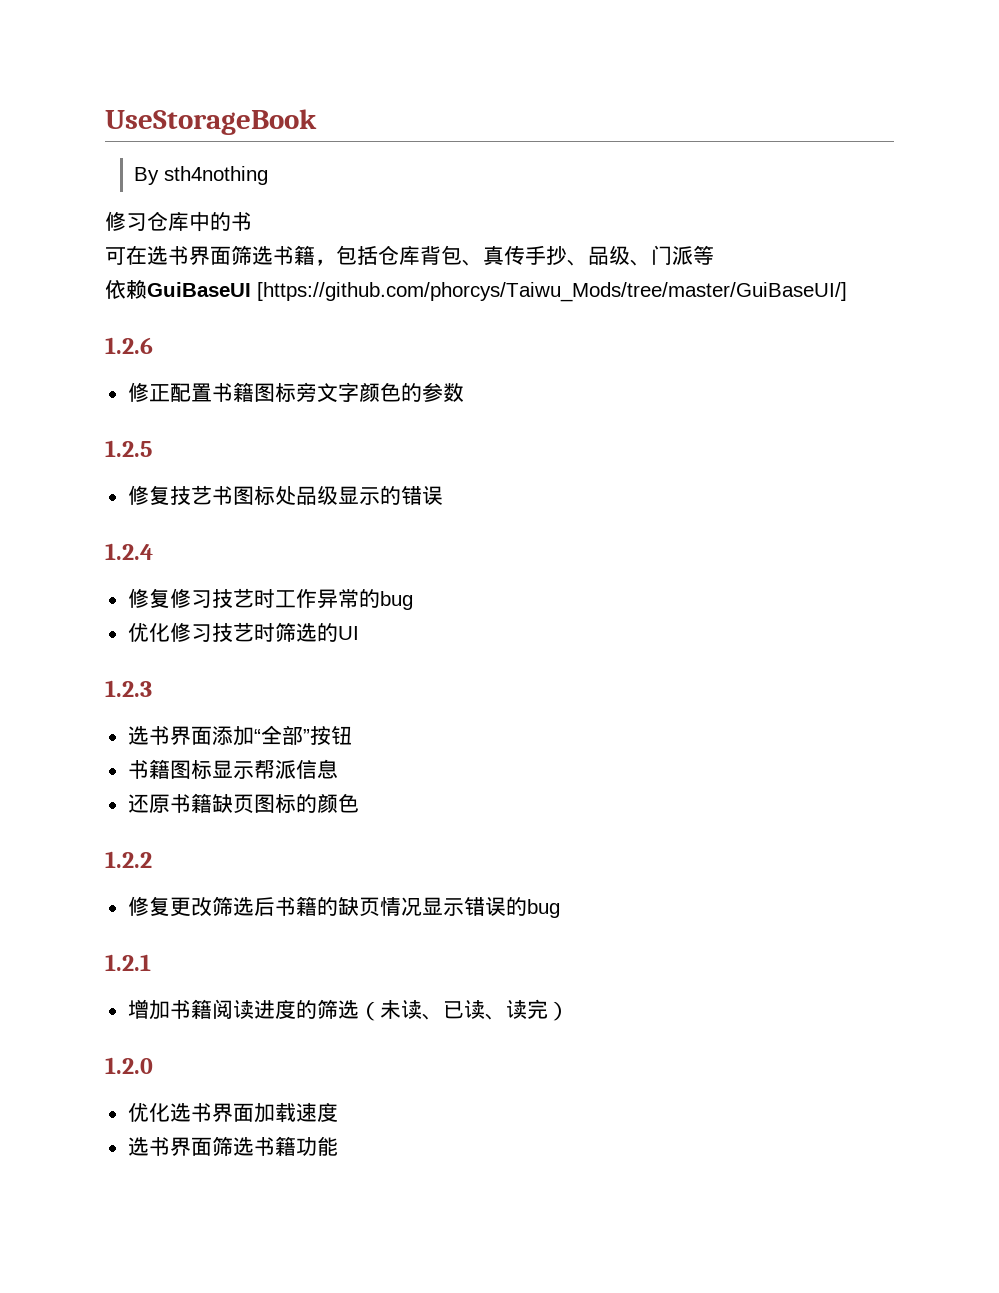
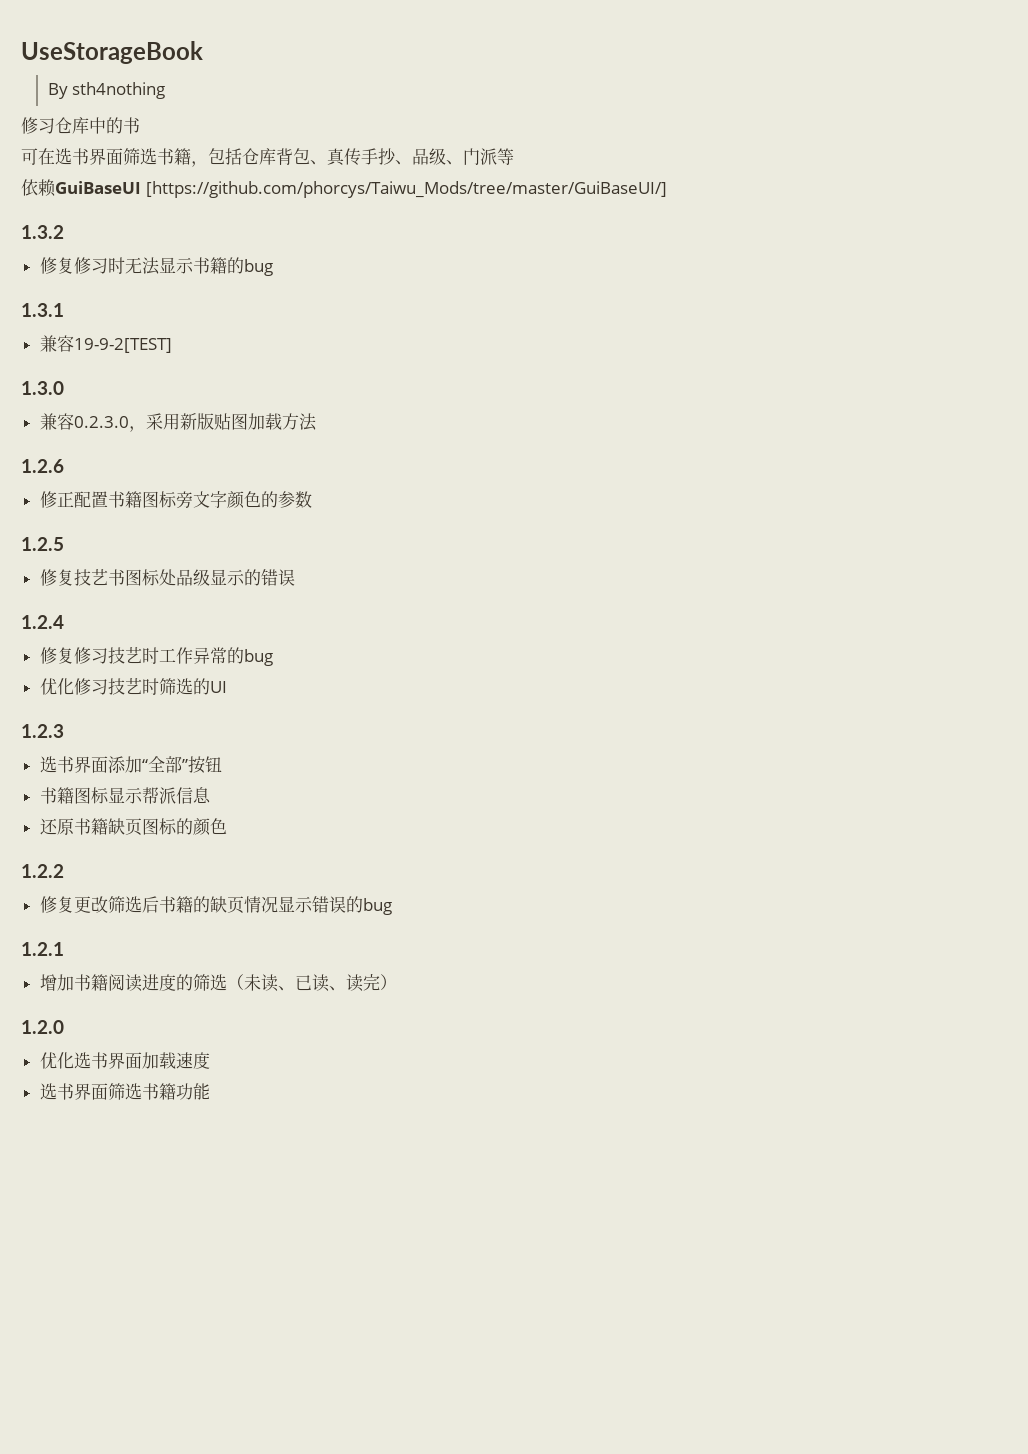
(847, 292) none -> [21,225,64,239] [39,257,273,276] [21,303,64,317] [39,335,172,353] [21,381,64,395] [39,413,317,432] // 1.3.2 // 修复修习时无法显示书籍的bug // 1.3.1 // 兼容19-9-2[TEST] // 1.3.0 // 兼容0.2.3.0，采用新版贴图加载方法

